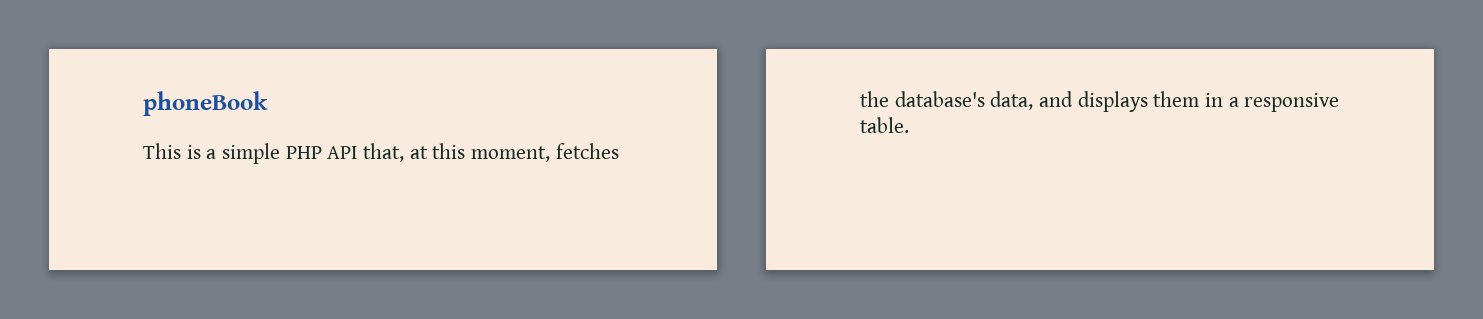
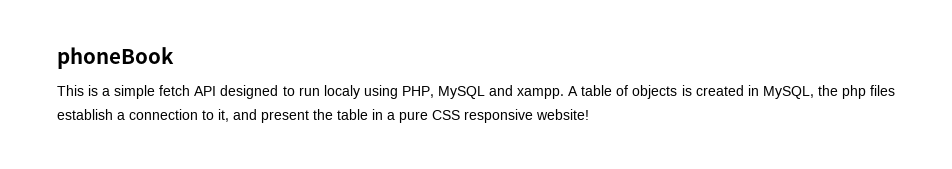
[285,143,619,162] [860,91,1340,112] [860,117,909,133] PHP API that, at this moment, fetches the database's data, and displays them in a responsive table. -> [159,85,896,99] [57,109,589,123] fetch API designed to run localy using PHP, MySQL and xampp. A table of objects is created in MySQL, the php files establish a connection to it, and present the table in a pure CSS responsive website!

